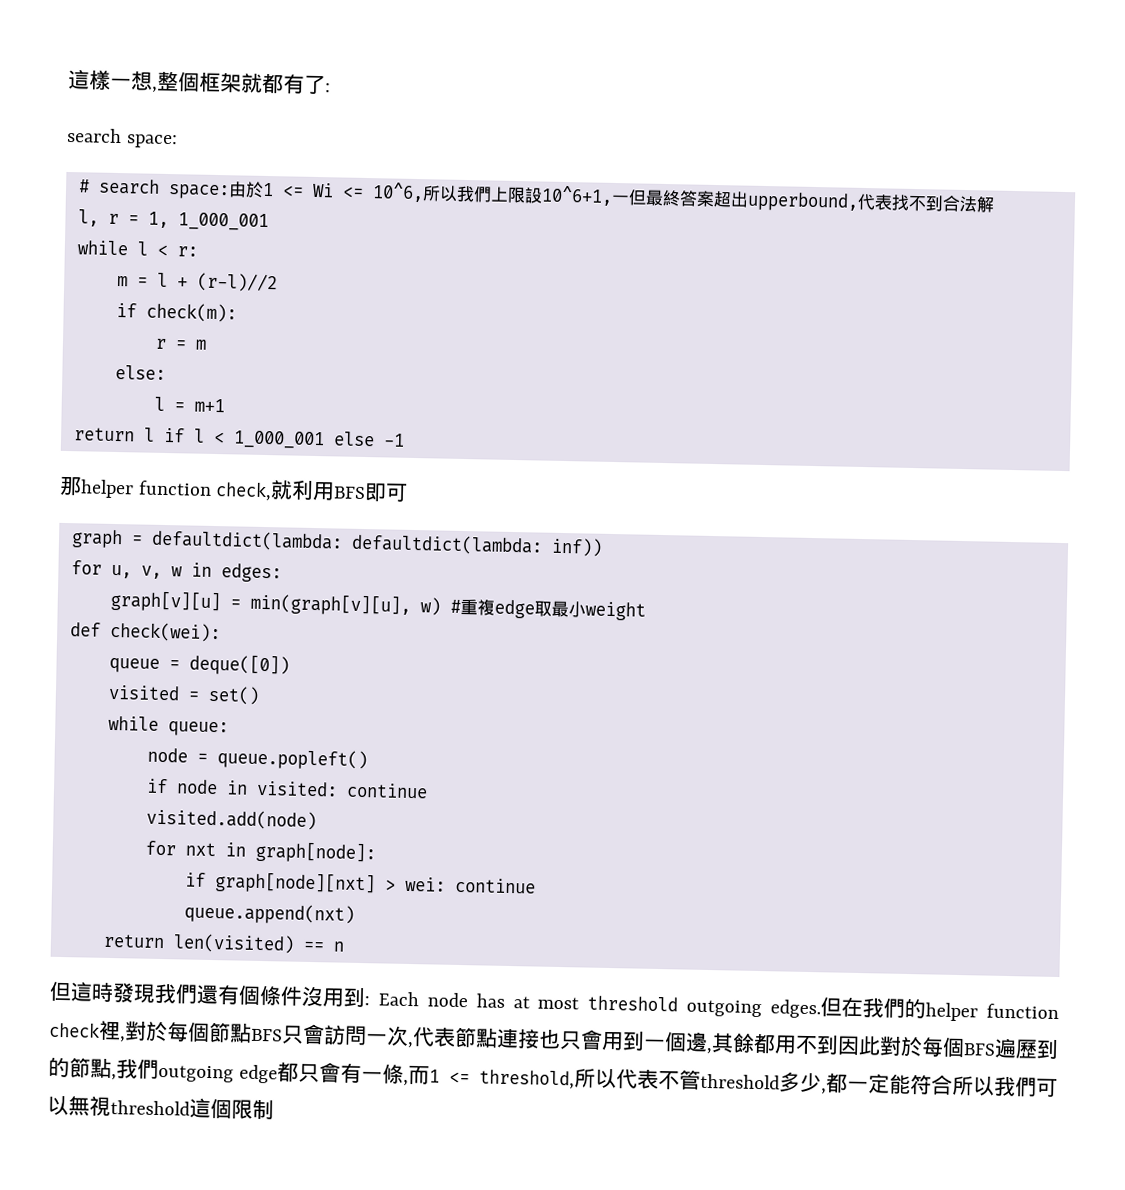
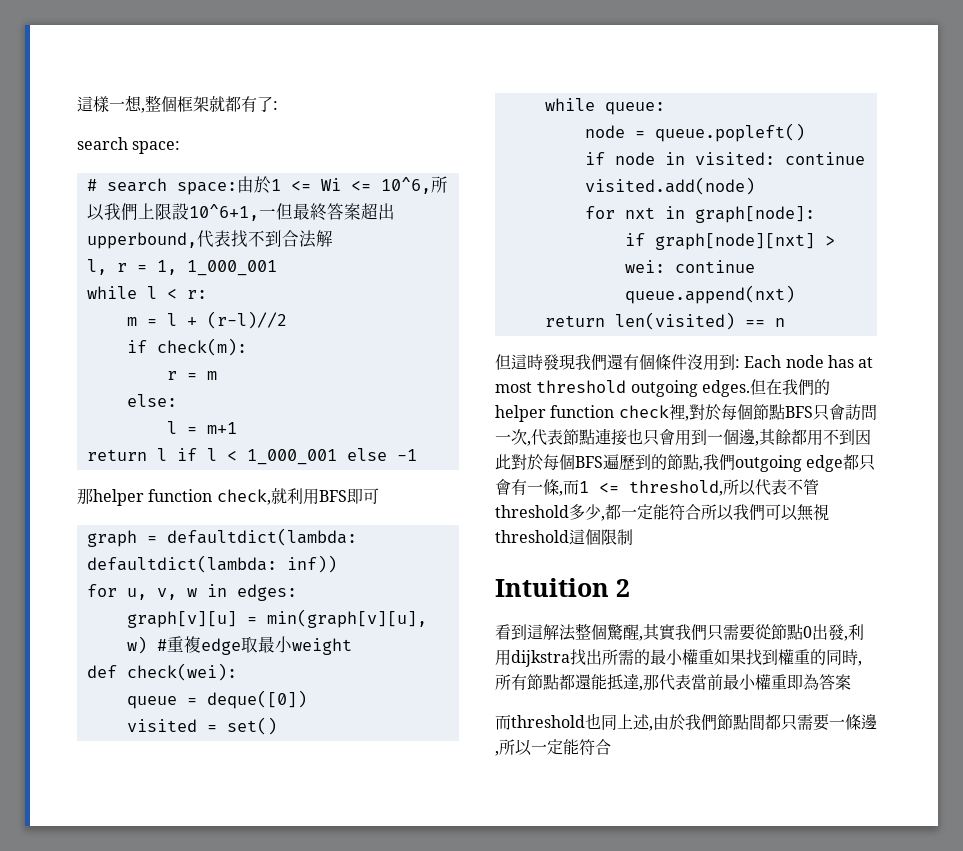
(274, 1109) none -> [495,578,630,597] [495,623,864,641] [495,649,862,667] [495,673,851,691] [495,713,877,731] [495,739,611,756] // Intuition 2 // 看到這解法整個驚醒,其實我們只需要從節點0出發,利用dijkstra找出所需的最小權重如果找到權重的同時,所有節點都還能抵達,那代表當前最小權重即為答案 // 而threshold也同上述,由於我們節點間都只需要一條邊,所以一定能符合

